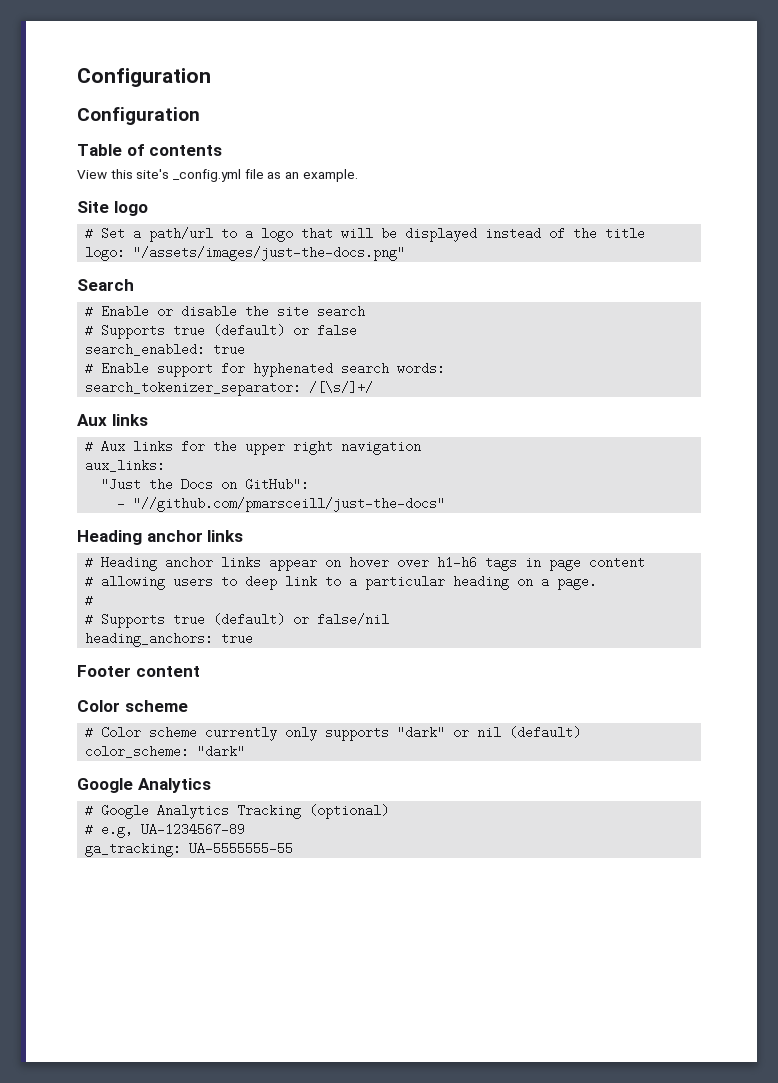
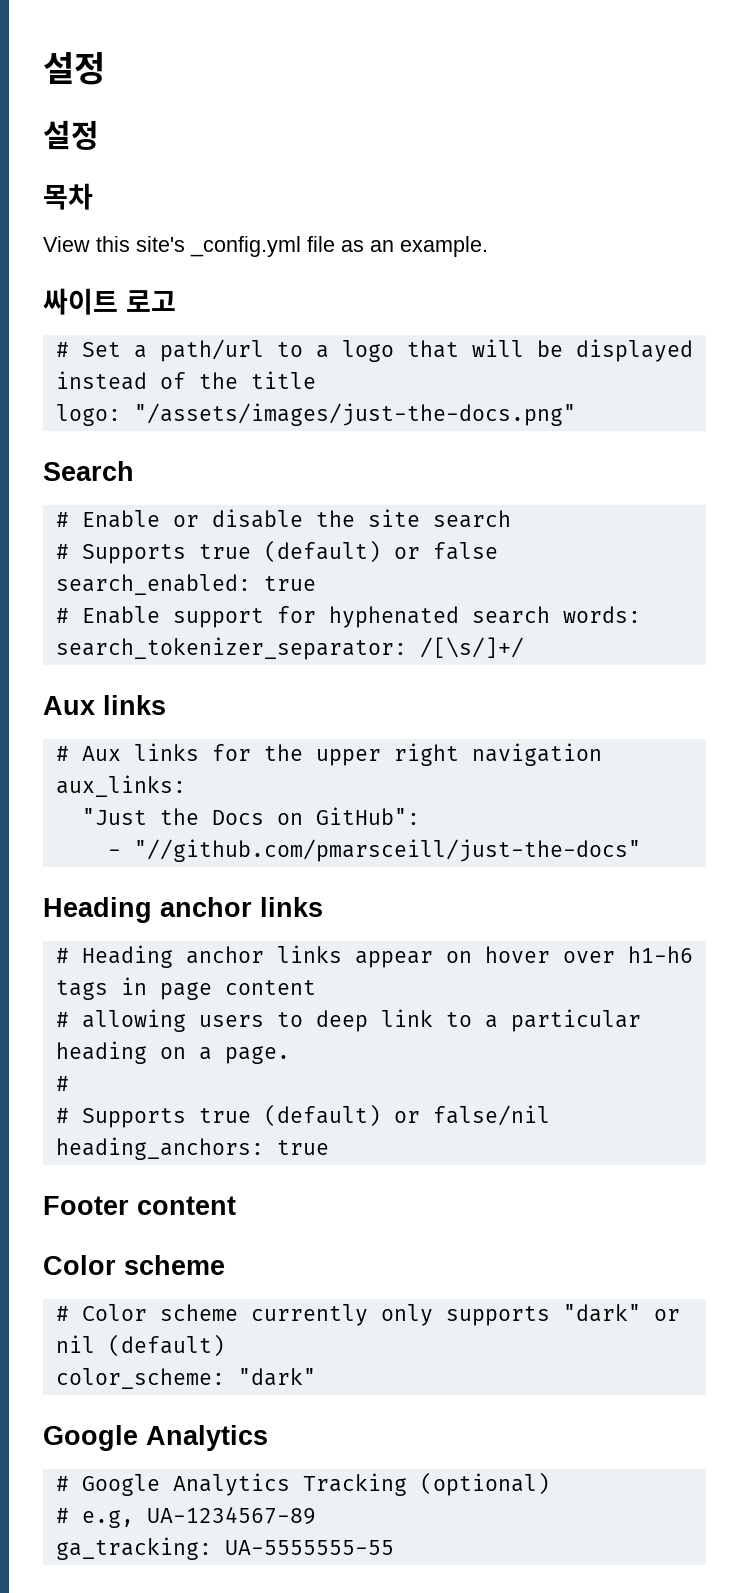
[77,68,211,87] [77,107,200,125] [77,144,223,156] Configuration // Configuration // Table of contents -> [43,52,105,85] [43,120,99,150] [43,183,93,210] 설정 // 설정 // 목차
[77,201,148,216] Site logo -> [43,288,176,315] 싸이트 로고

